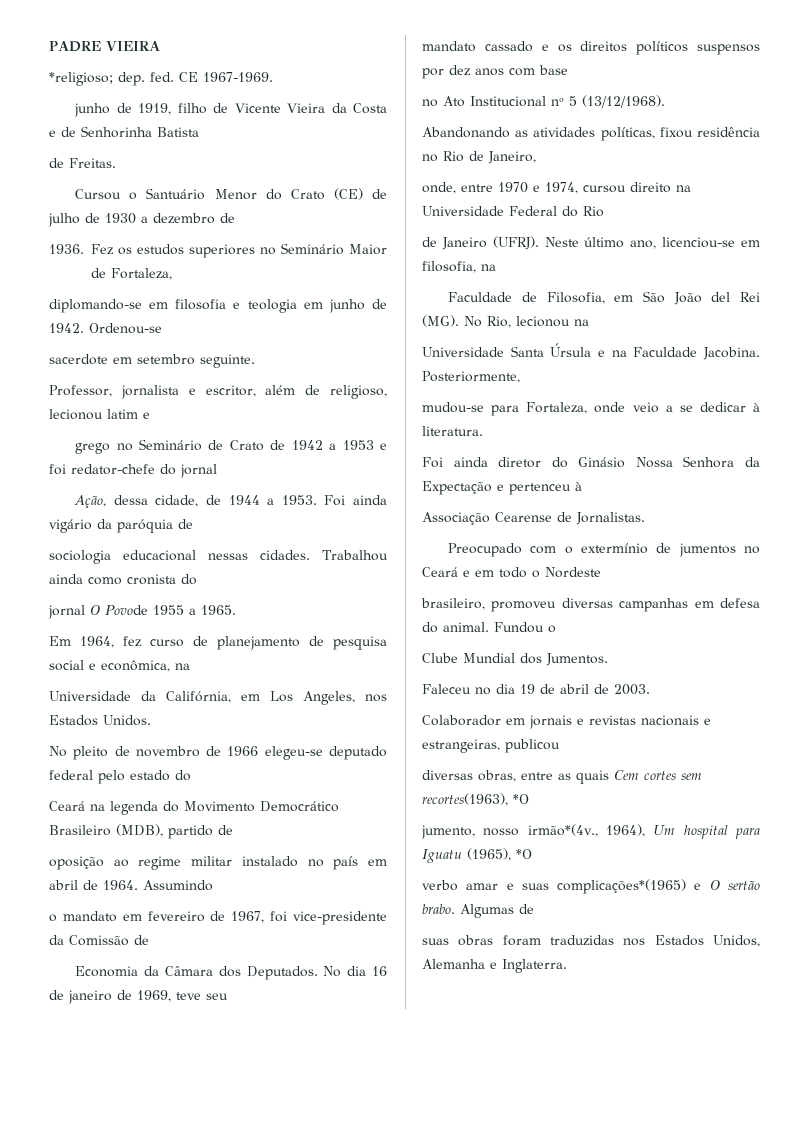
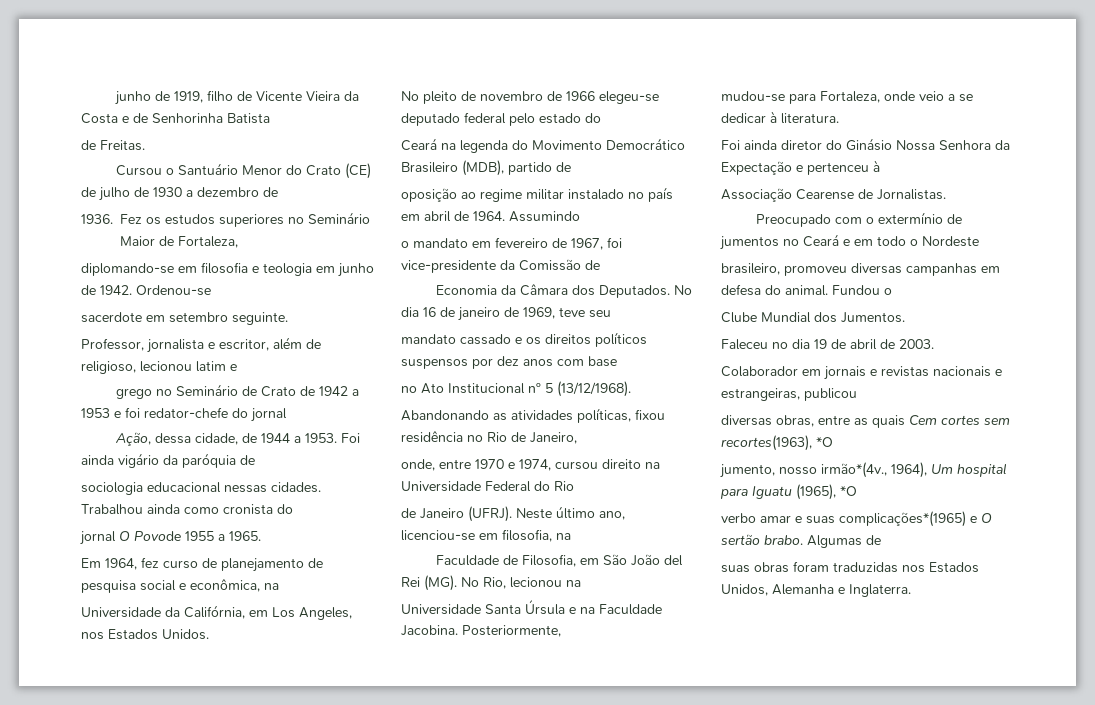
[49,41,160,52] [49,72,273,86] PADRE VIEIRA // *religioso; dep. fed. CE 1967-1969. // -> (115, 98) none

